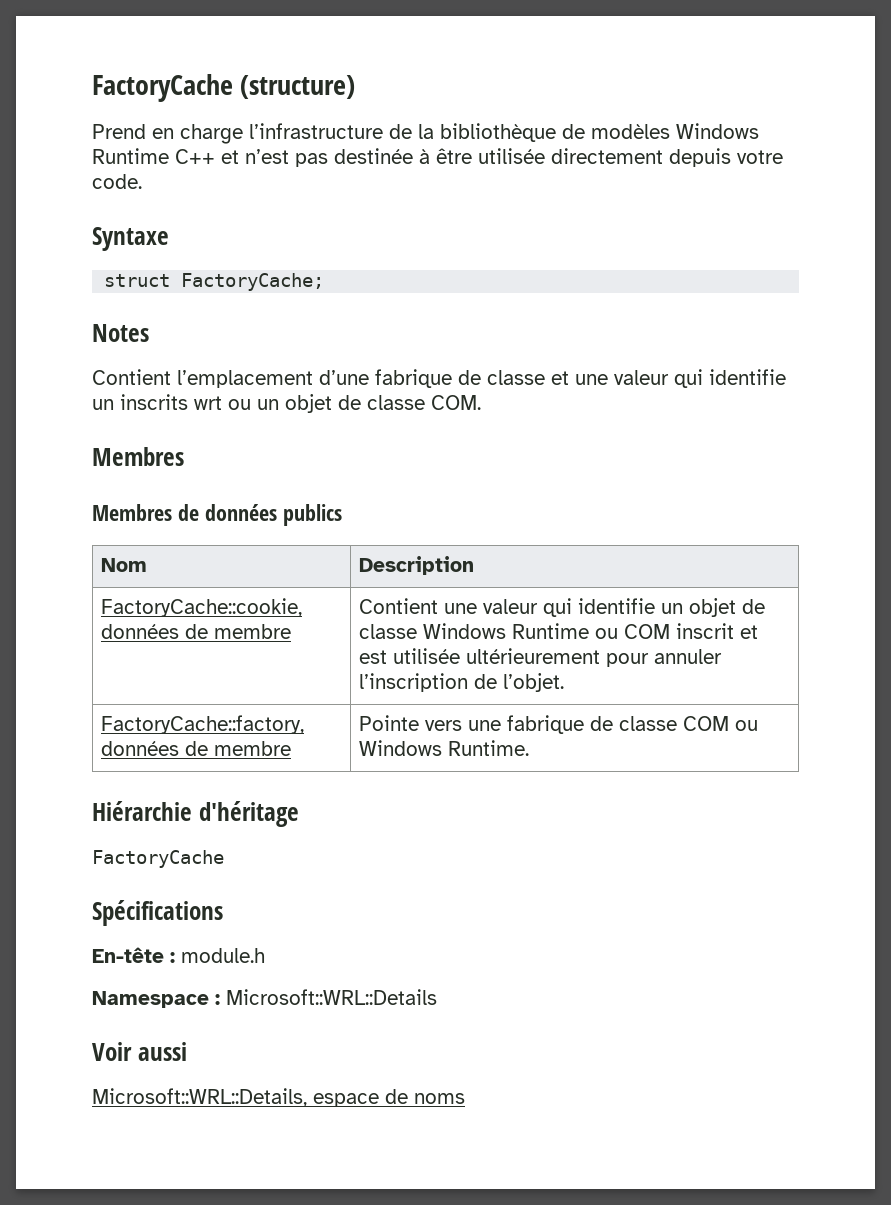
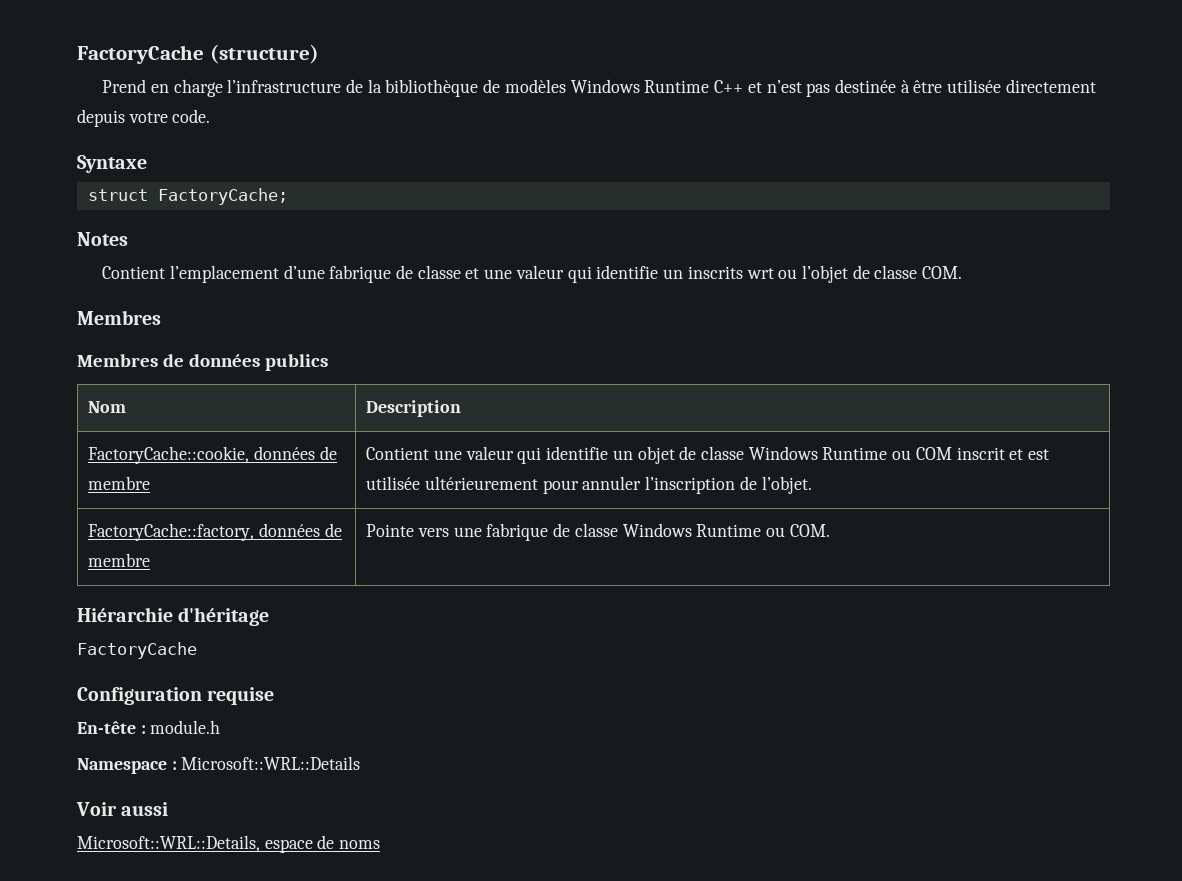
[257,394,332,413] un objet -> [801,265,848,283] l’objet
[682,716,758,731] [358,740,529,756] COM ou Windows Runtime. -> [622,523,830,537] Windows Runtime ou COM.
[92,900,223,926] Spécifications -> [77,687,275,705] Configuration requise

